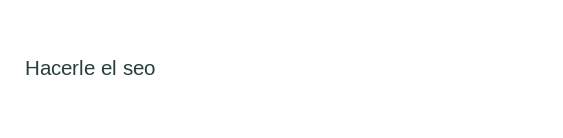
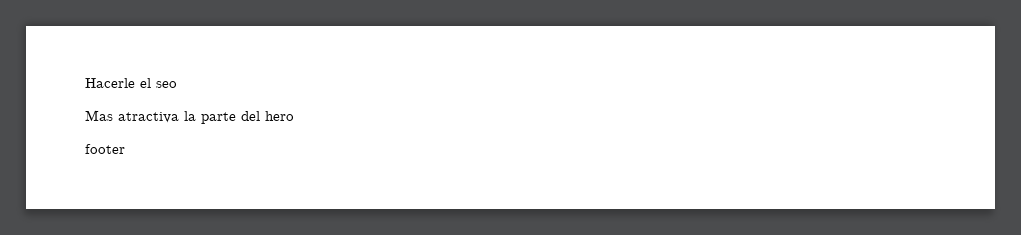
(155, 69) none -> [85,110,294,124] [85,144,125,154] // Mas atractiva la parte del hero // footer

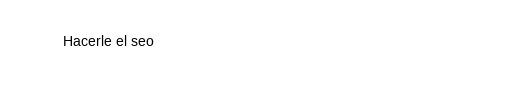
[85,110,294,124] [85,144,125,154] // Mas atractiva la parte del hero // footer -> (154, 42) none

